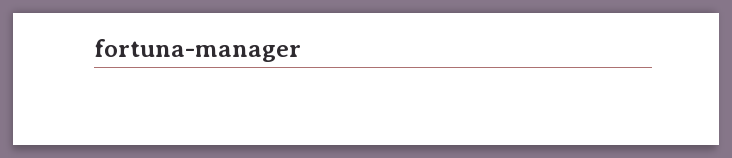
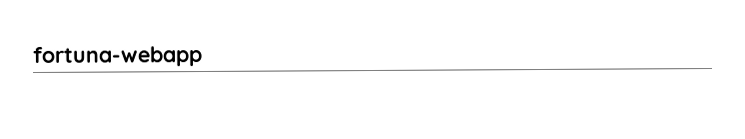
[94,39,301,62] fortuna-manager -> [32,46,202,68] fortuna-webapp

